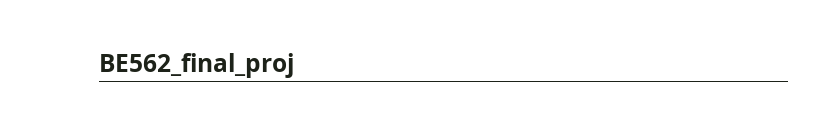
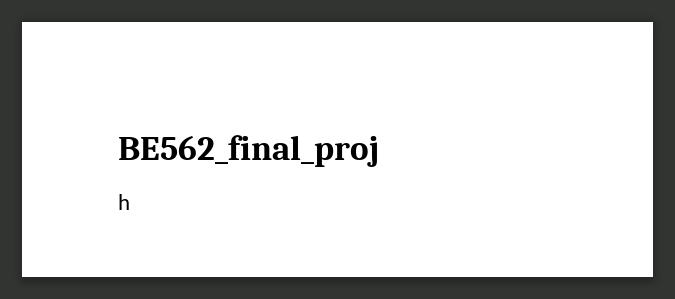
(294, 65) none -> [118,194,130,210] // h

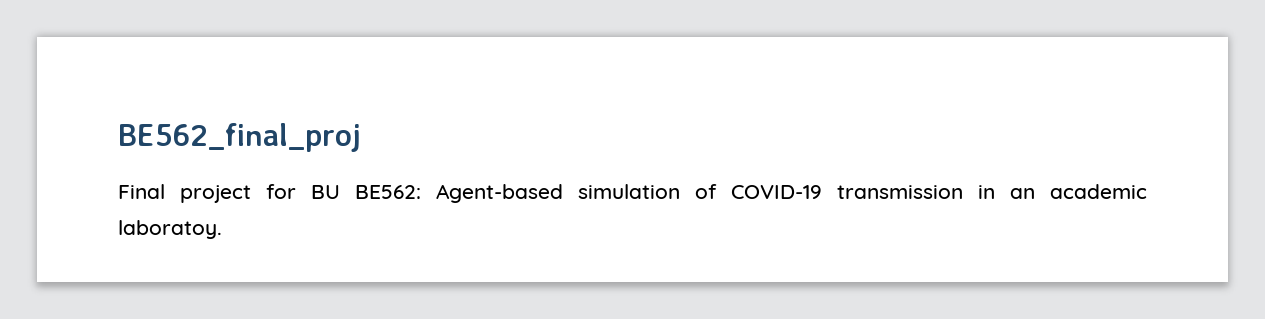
[118,194,130,210] h -> [118,184,1147,203] [118,220,222,239] Final project for BU BE562: Agent-based simulation of COVID-19 transmission in an academic laboratoy.

